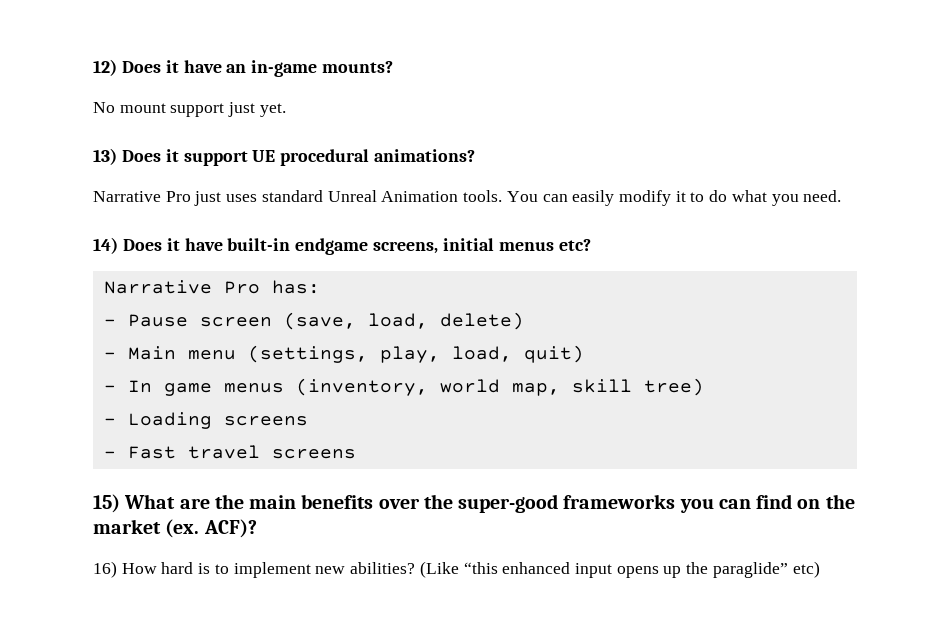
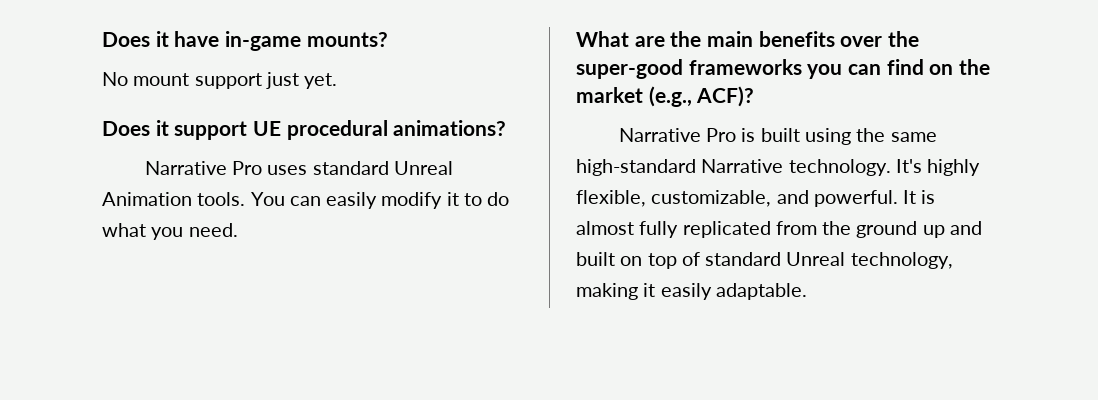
[93,59,247,76] 12) Does it have an -> [102,31,220,47] Does it have
[93,148,117,165] 13) -> (338, 81) none
[194,191,222,206] just -> (263, 168) none
[93,237,591,255] [103,280,320,294] [103,312,524,330] [103,345,584,363] [103,378,704,396] [103,412,308,429] [103,445,356,459] [93,494,120,513] 14) Does it have built-in endgame screens, initial menus etc? // Narrative Pro has: // - Pause screen (save, load, delete) // - Main menu (settings, play, load, quit) // - In game menus (inventory, world map, skill tree) // - Loading screens // - Fast travel screens // 15) -> (238, 230) none
[165,519,200,538] (ex. -> [648,86,692,107] (e.g.,
[93,561,820,578] 16) How hard is to implement new abilities? (Like “this enhanced input opens up the paraglide” etc) -> [618,128,937,145] [576,159,981,176] [576,190,936,207] [576,221,982,238] [576,252,953,269] [576,283,807,300] Narrative Pro is built using the same high-standard Narrative technology. It's highly flexible, customizable, and powerful. It is almost fully replicated from the ground up and built on top of standard Unreal technology, making it easily adaptable.

